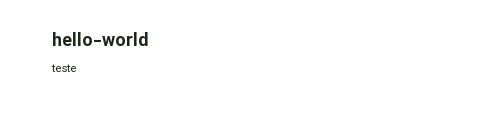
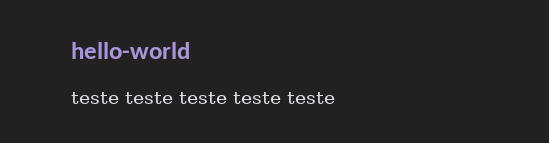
(77, 68) none -> [125,92,335,104] teste teste teste teste

